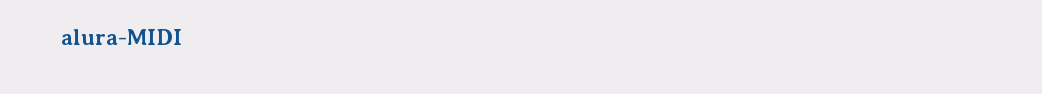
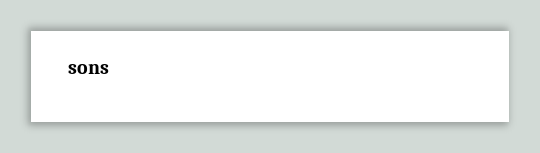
[61,29,182,45] alura-MIDI -> [68,64,109,74] sons

